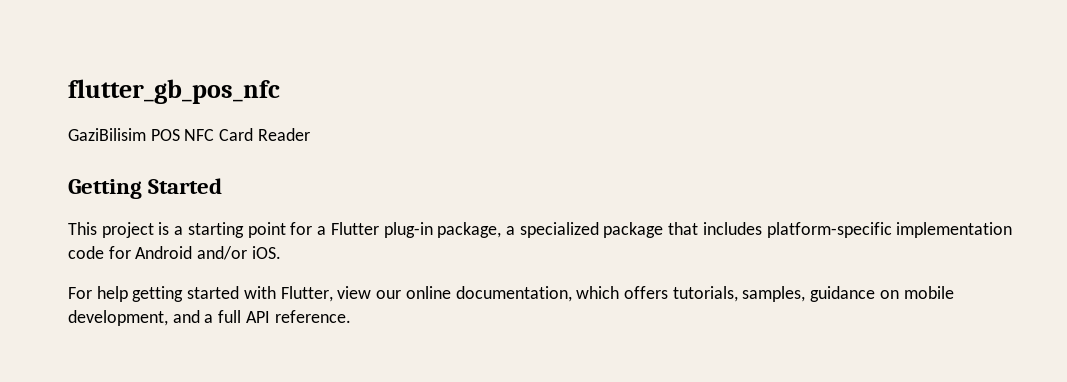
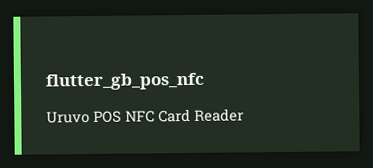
[68,128,146,141] GaziBilisim -> [46,111,90,124] Uruvo
[68,178,223,199] [68,222,1013,238] [68,246,281,260] [68,286,954,302] [68,310,351,326] // Getting Started // This project is a starting point for a Flutter plug-in package, a specialized package that includes platform-specific implementation code for Android and/or iOS. // For help getting started with Flutter, view our online documentation, which offers tutorials, samples, guidance on mobile development, and a full API reference. -> (244, 115) none

